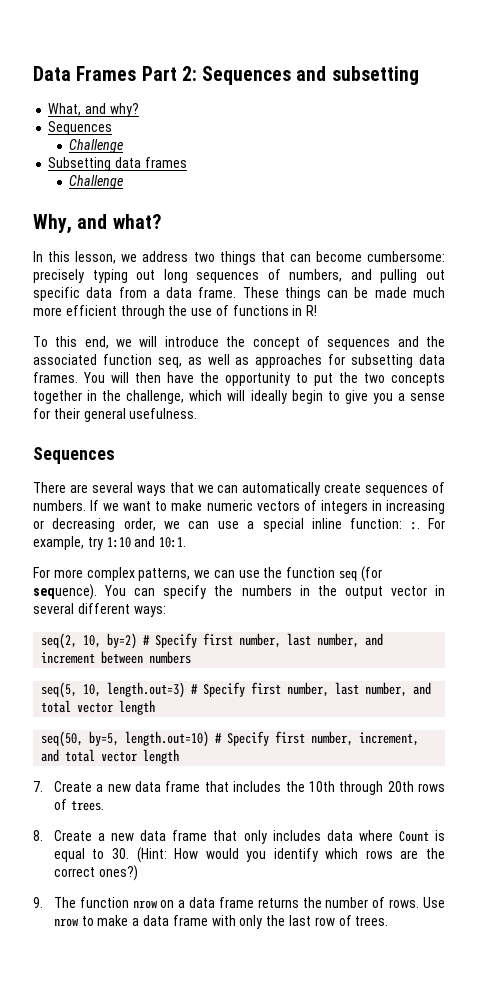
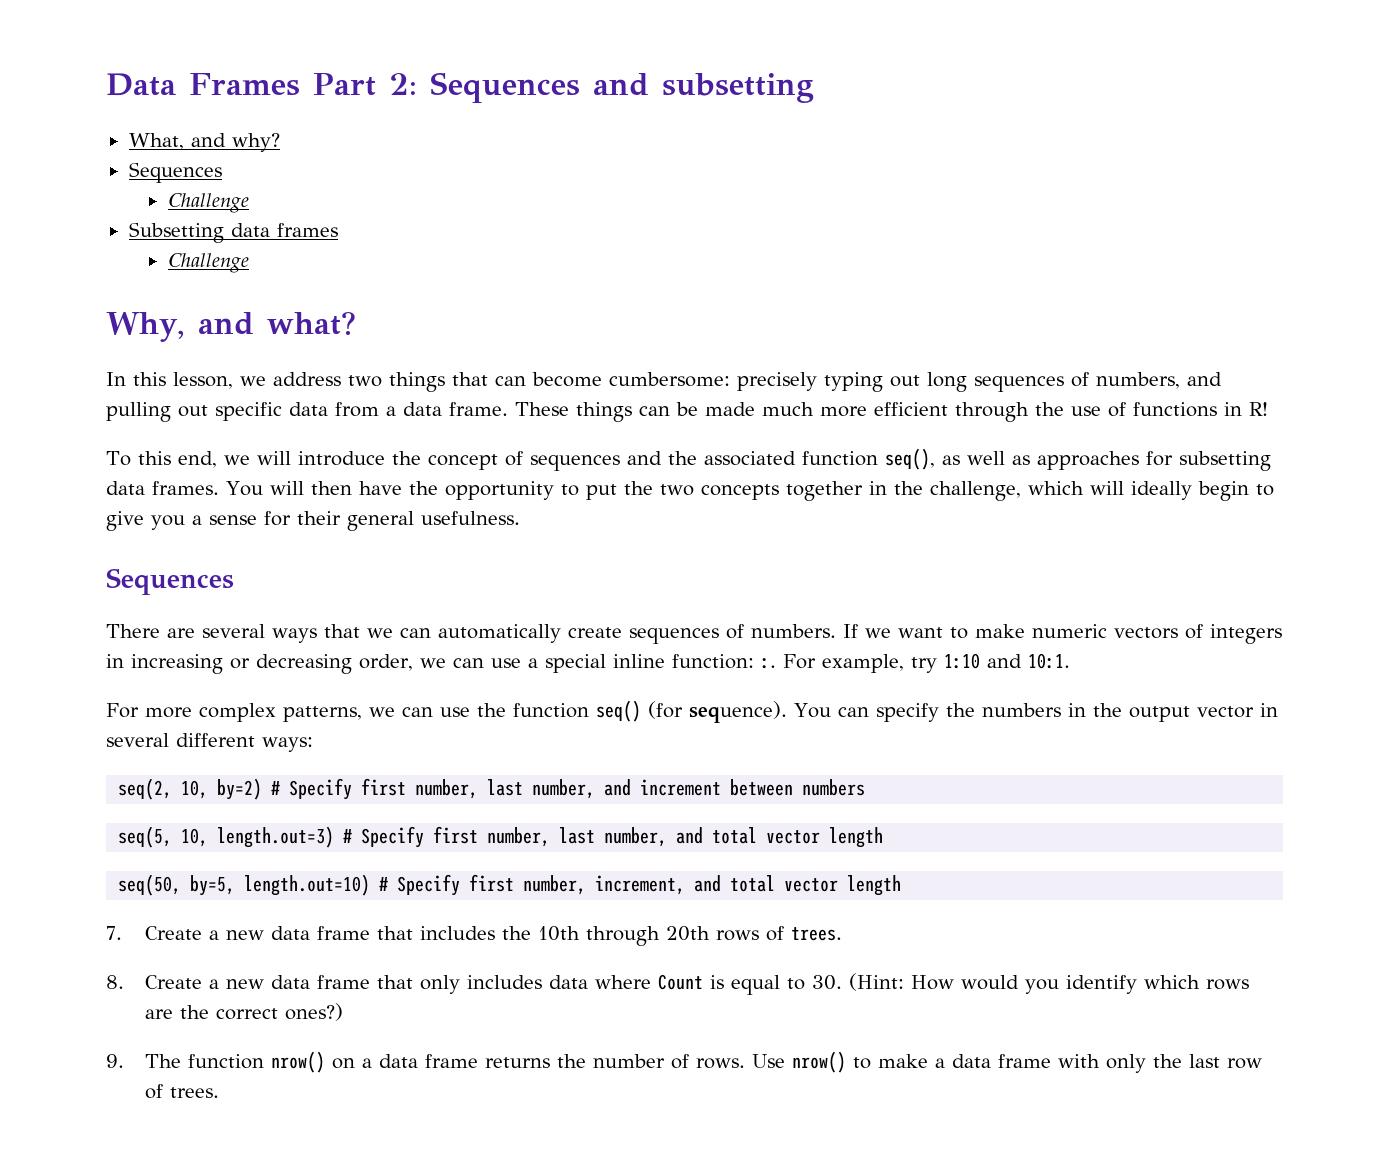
[157,357,182,368] seq, -> [884,448,935,470] seq(),
[339,570,358,581] seq -> [596,700,641,722] seq()
[132,900,157,909] nrow -> [271,1051,326,1073] nrow()
[53,918,78,927] nrow -> [792,1051,847,1073] nrow()

